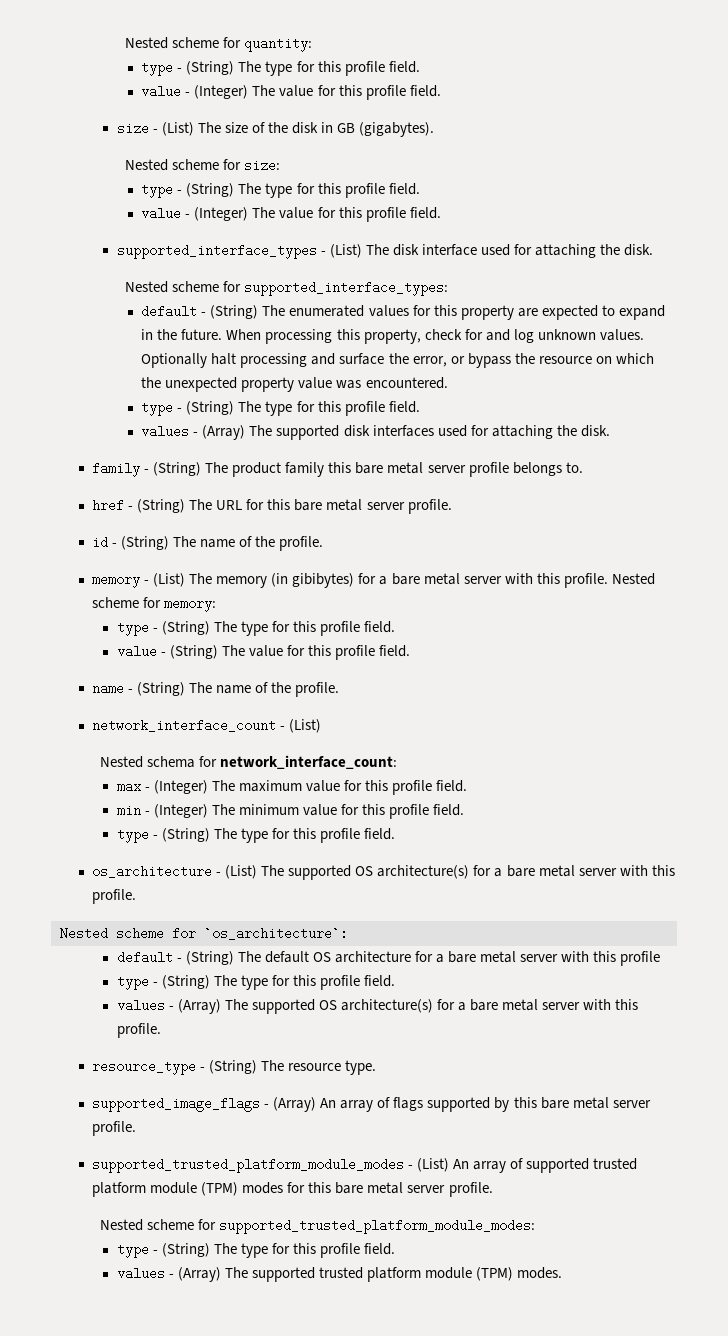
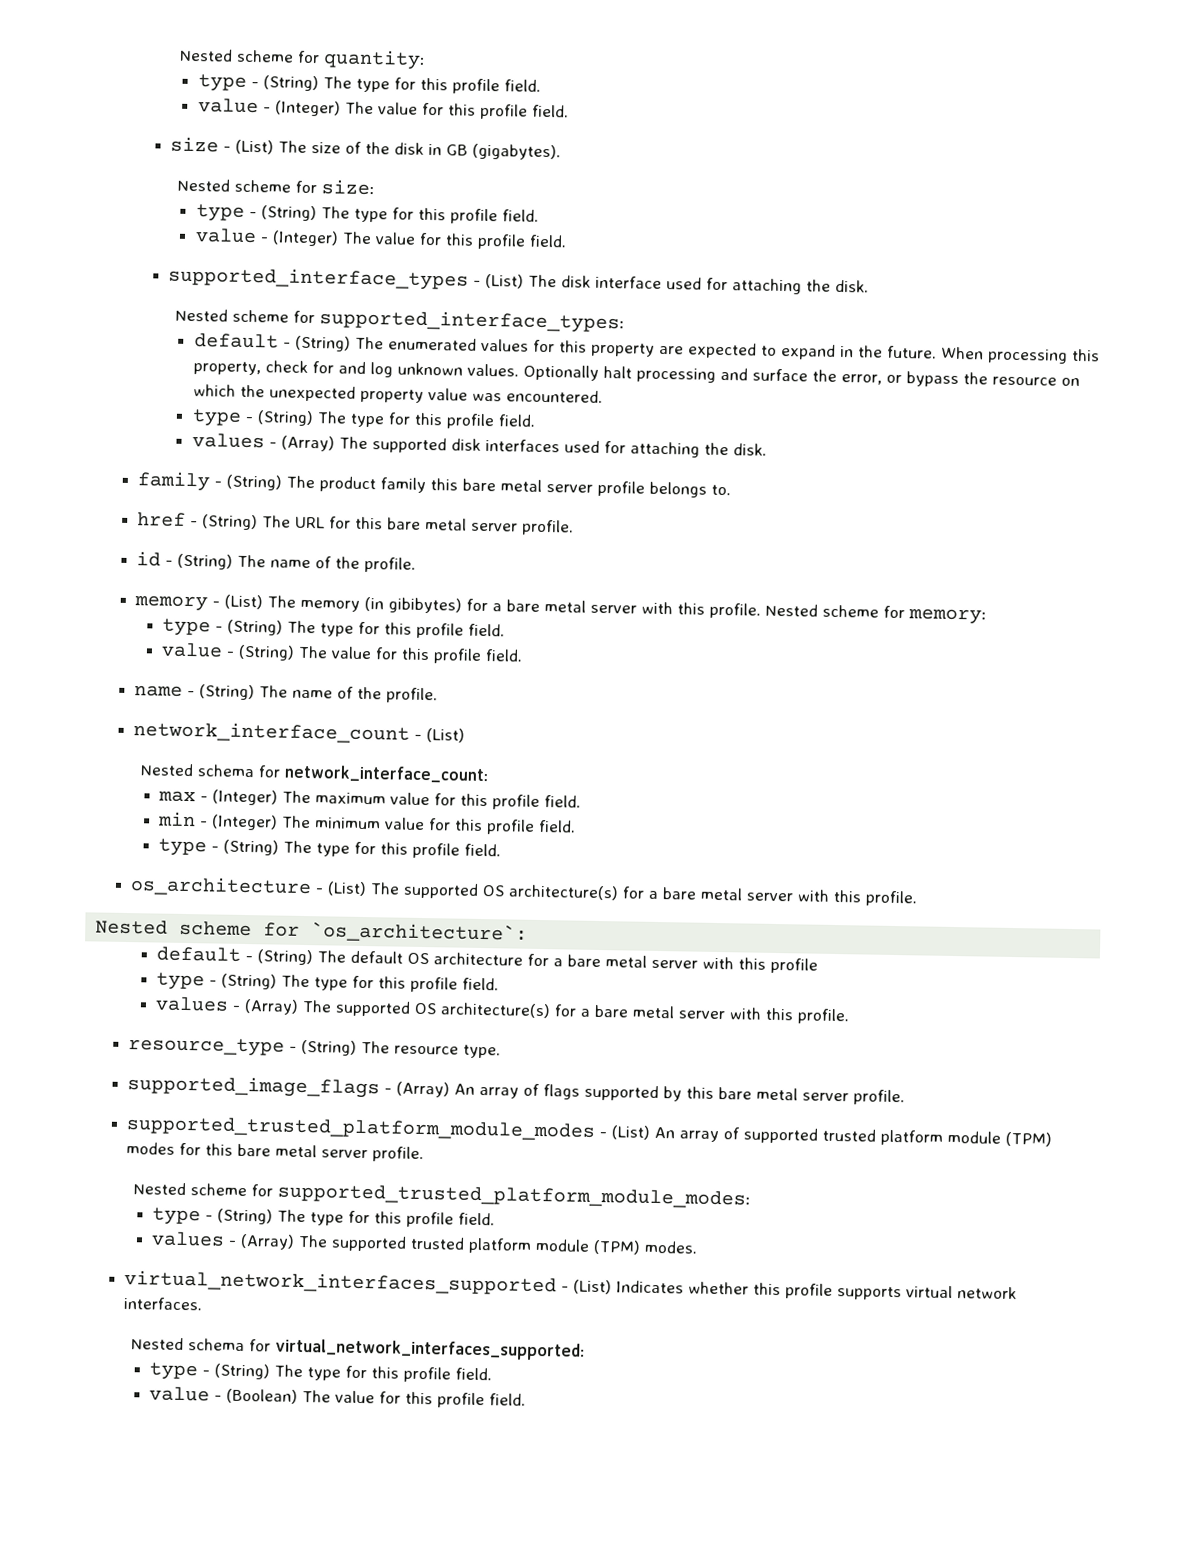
(563, 1273) none -> [124,1270,1018,1301] [123,1297,204,1311] [131,1337,587,1361] [149,1362,493,1383] [149,1386,527,1409] // virtual_network_interfaces_supported - (List) Indicates whether this profile supports virtual network interfaces. // Nested schema for virtual_network_interfaces_supported: // type - (String) The type for this profile field. // value - (Boolean) The value for this profile field.

